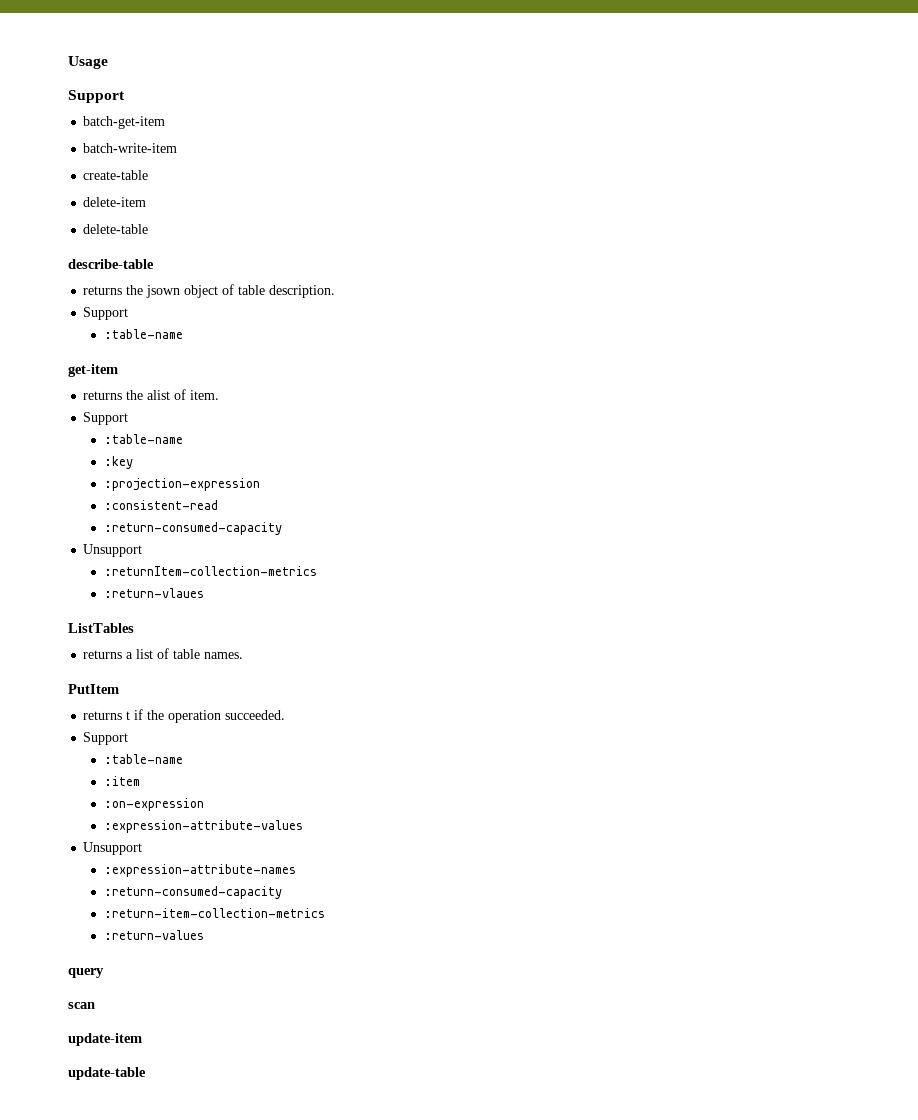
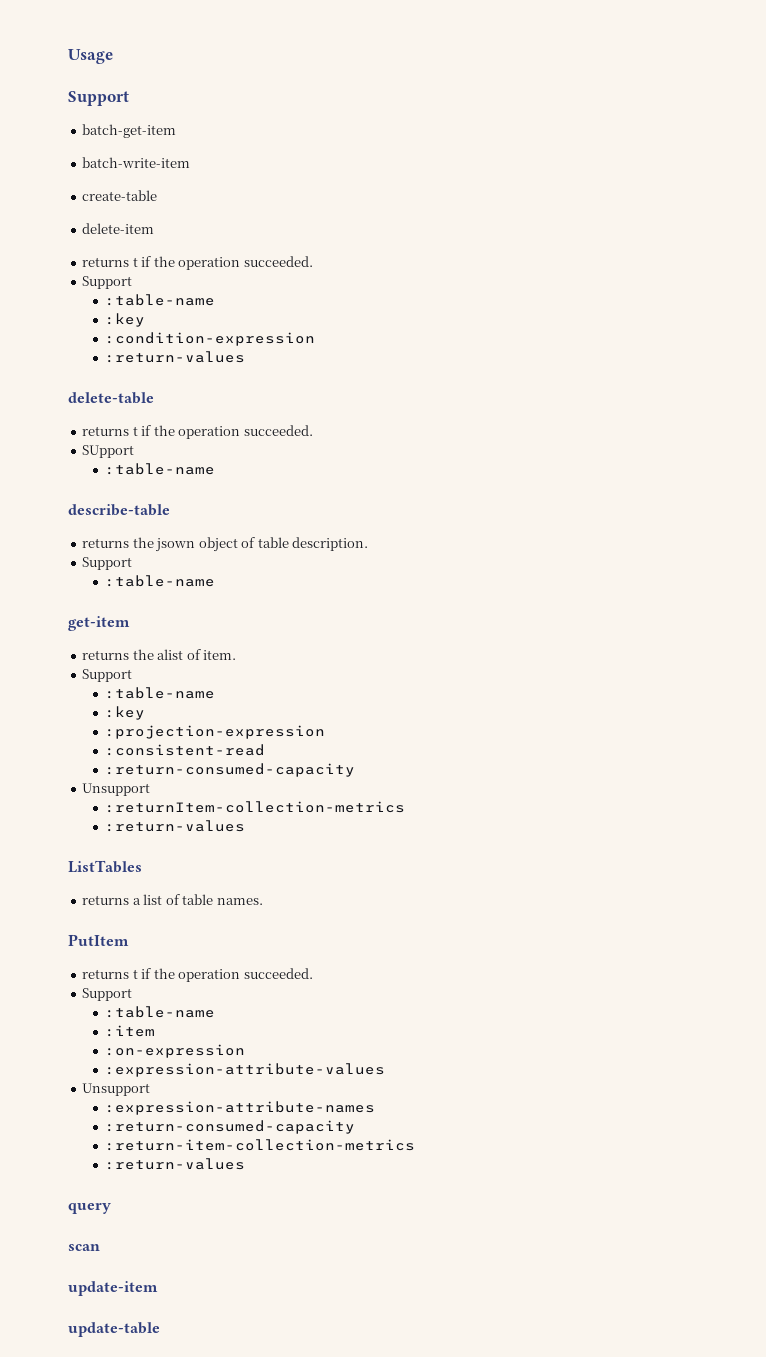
[83,224,149,234] delete-table -> [82,256,313,270] [82,276,133,289] [105,294,216,306] [105,313,146,327] [105,332,316,346] [105,351,246,363] [68,392,154,404] [82,425,313,439] [82,445,135,458] [105,463,216,475] returns t if the operation succeeded. // Support // :table-name // :key // :condition-expression // :return-values // delete-table // returns t if the operation succeeded. // SUpport // :table-name
[103,588,204,598] :return-vlaues -> [105,820,246,832] :return-values

